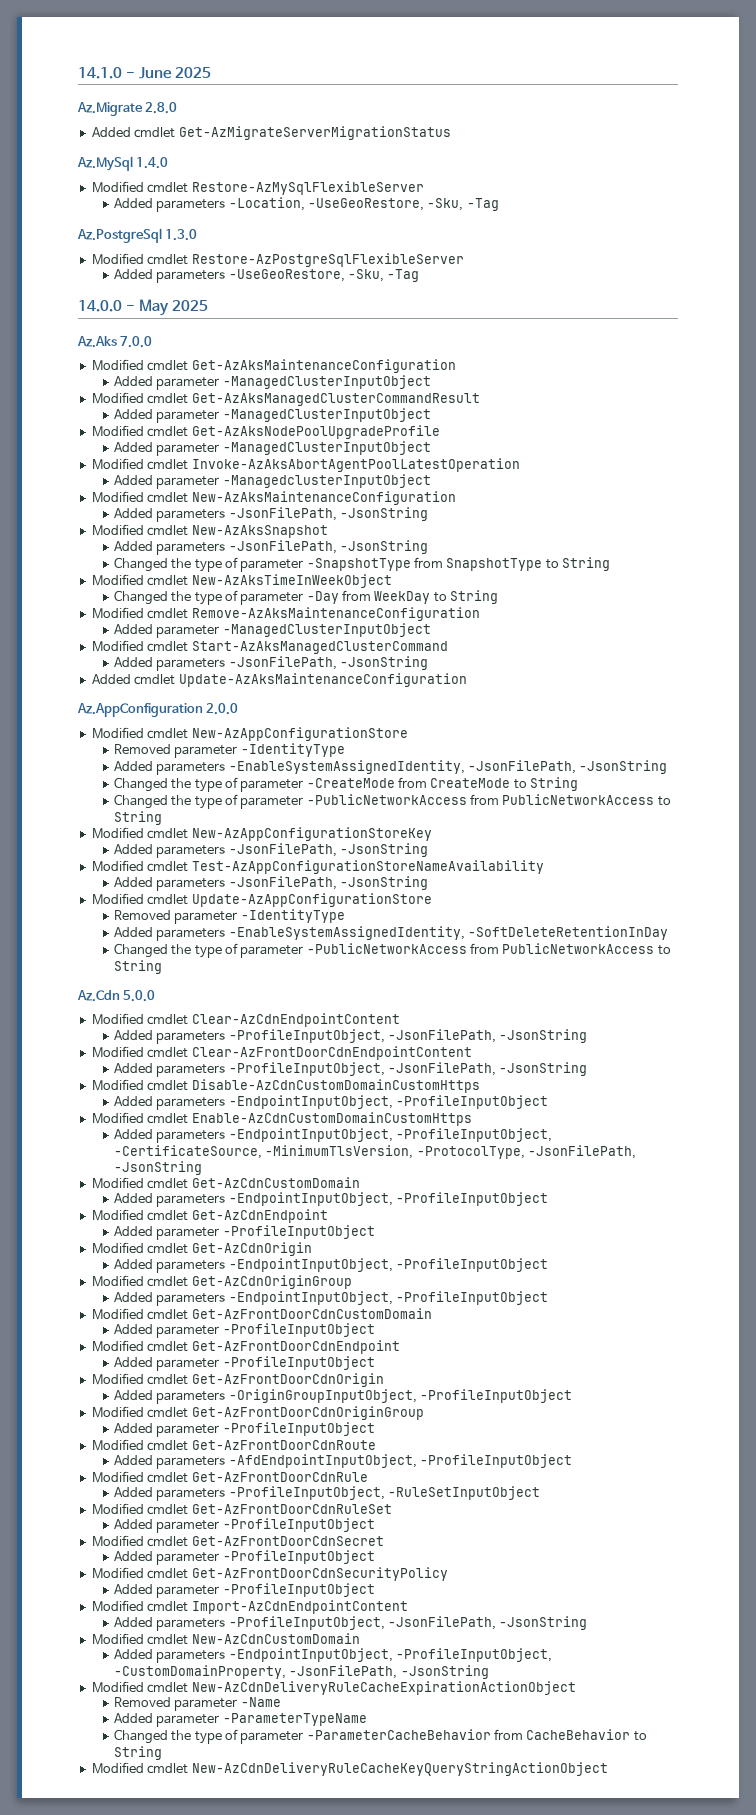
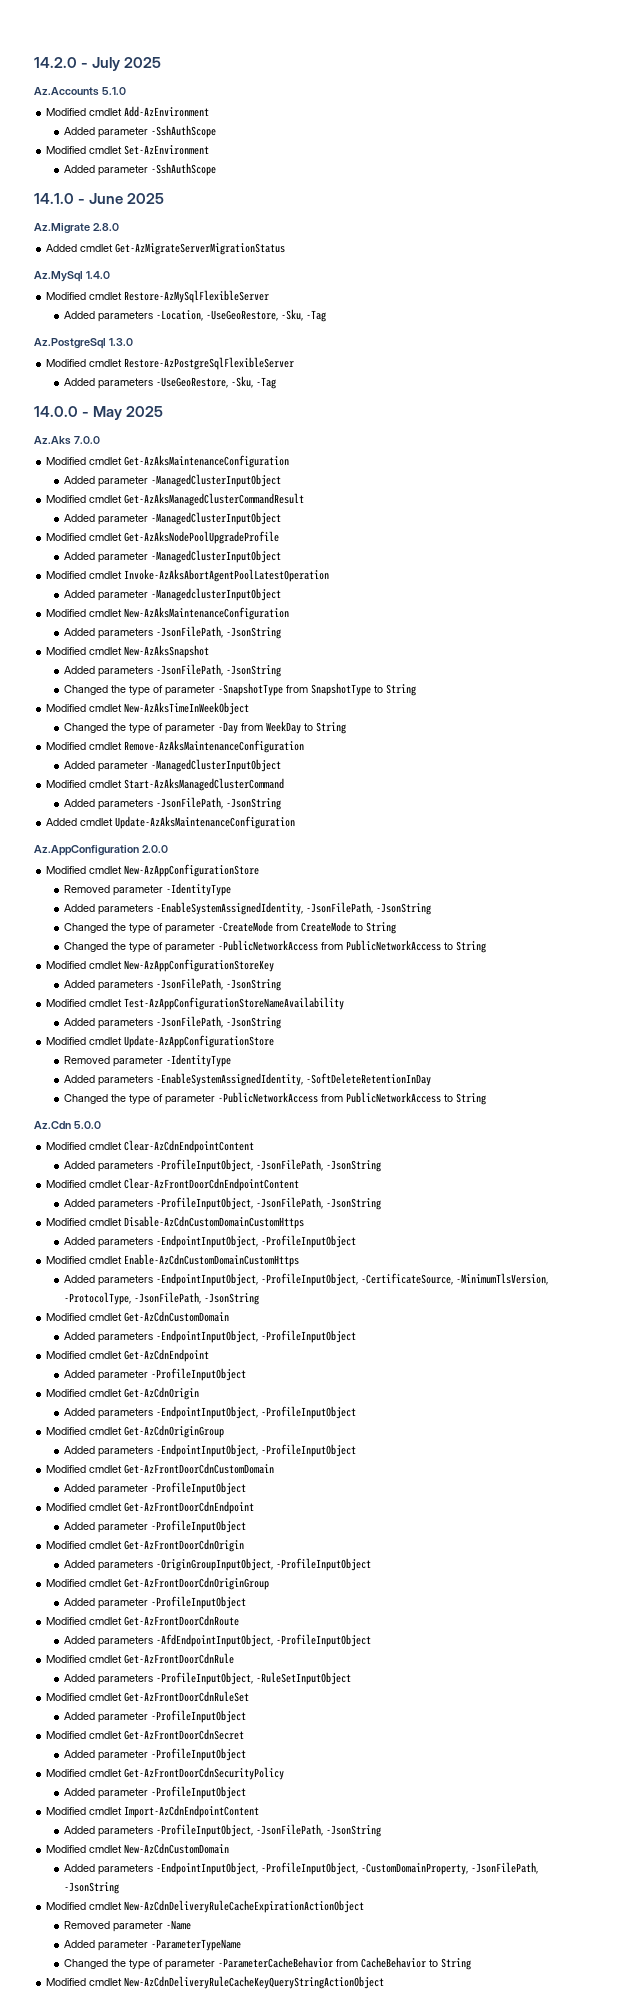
(78, 73) none -> [34,57,162,71] [34,87,126,96] [46,106,210,117] [64,125,217,138] [46,145,210,155] [64,163,217,176] 14.2.0 - July 2025 // Az.Accounts 5.1.0 // Modified cmdlet Add-AzEnvironment // Added parameter -SshAuthScope // Modified cmdlet Set-AzEnvironment // Added parameter -SshAuthScope //

